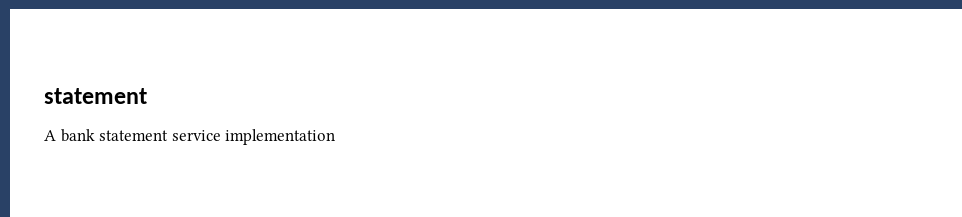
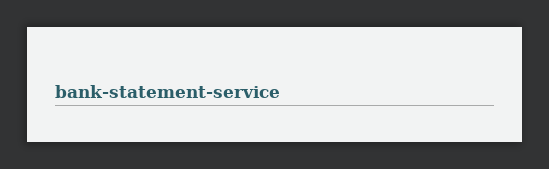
[44,88,147,104] [44,129,336,145] statement // A bank statement service implementation -> [55,85,280,98] bank-statement-service

